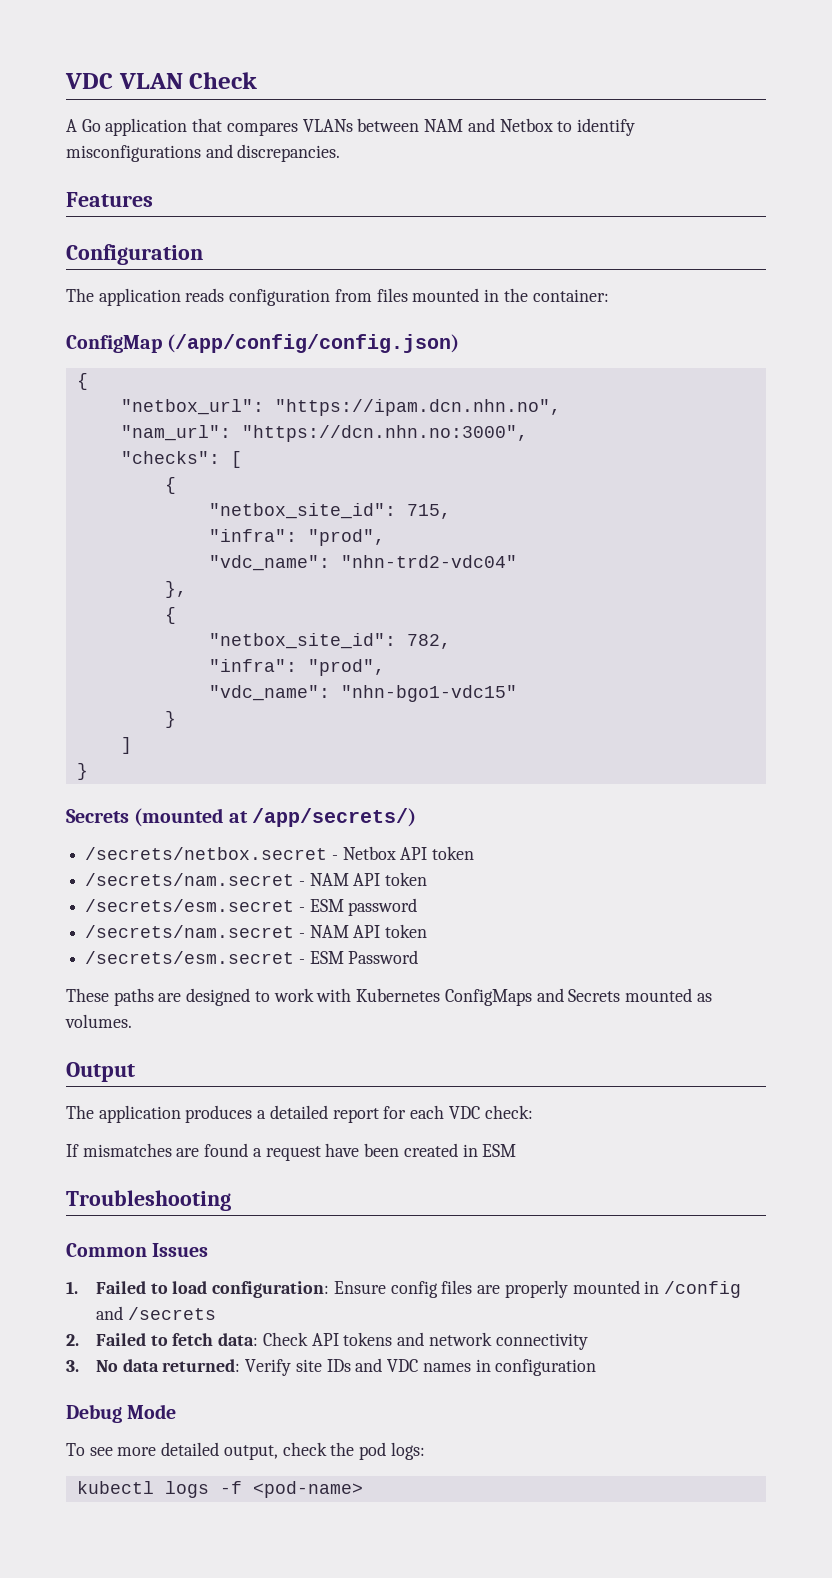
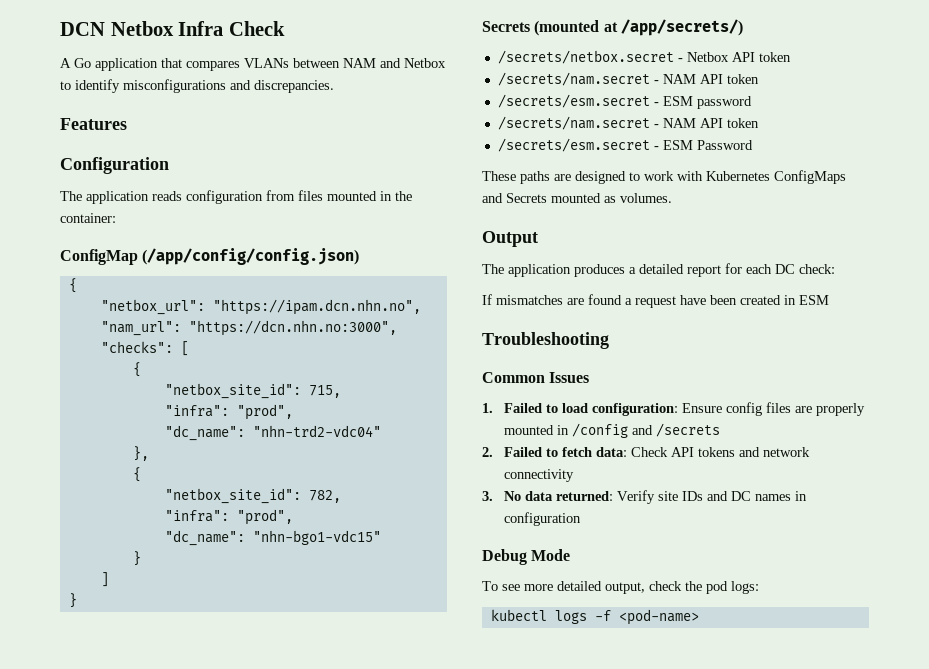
[65,73,183,89] VDC VLAN -> [60,21,224,36] DCN Netbox Infra
[208,555,330,571] "vdc_name": -> [164,425,245,441] "dc_name":
[208,685,330,701] "vdc_name": -> [164,530,245,546] "dc_name":
[448,1106,480,1119] VDC -> [775,264,795,274] DC
[387,1359,419,1372] VDC -> [730,491,751,501] DC

